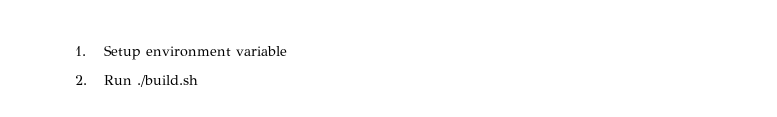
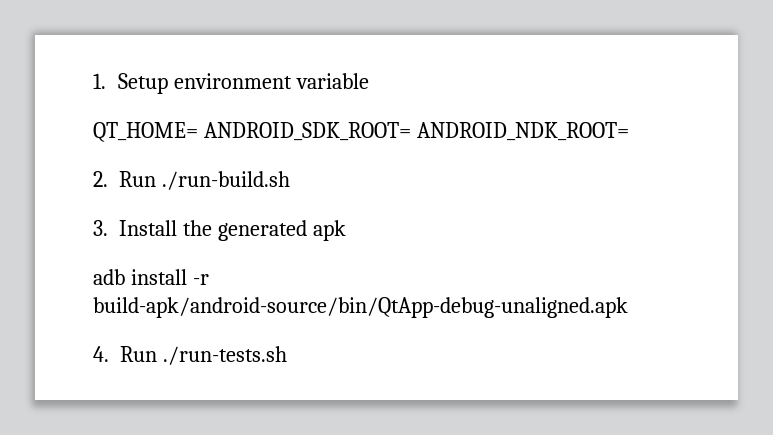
(287, 51) none -> [93,122,629,142] // QT_HOME= ANDROID_SDK_ROOT= ANDROID_NDK_ROOT=
[136,75,198,87] ./build.sh -> [161,171,290,190] [93,220,346,241] [93,269,209,285] [93,297,628,318] [93,346,287,365] ./run-build.sh // 3. Install the generated apk // adb install -r build-apk/android-source/bin/QtApp-debug-unaligned.apk // 4. Run ./run-tests.sh

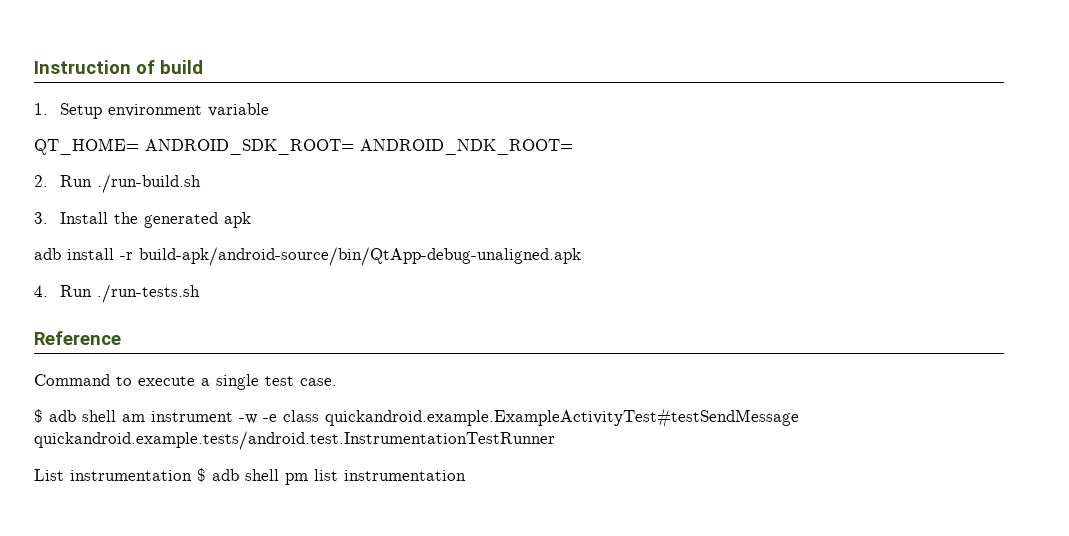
(93, 81) none -> [34,60,203,74] Instruction of build //
(287, 355) none -> [34,331,121,345] [34,374,337,390] [34,408,799,428] [34,431,555,450] [34,468,466,485] // Reference // Command to execute a single test case. // $ adb shell am instrument -w -e class quickandroid.example.ExampleActivityTest#testSendMessage quickandroid.example.tests/android.test.InstrumentationTestRunner // List instrumentation $ adb shell pm list instrumentation

